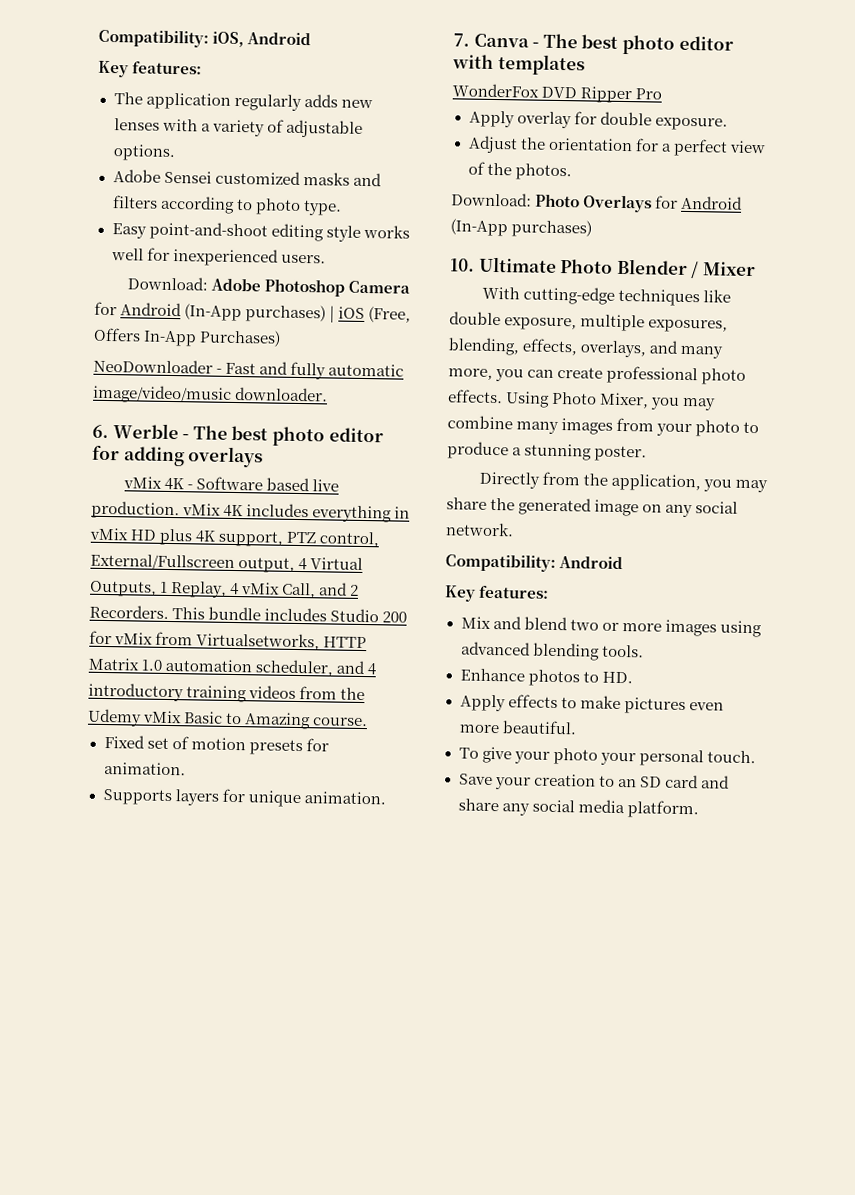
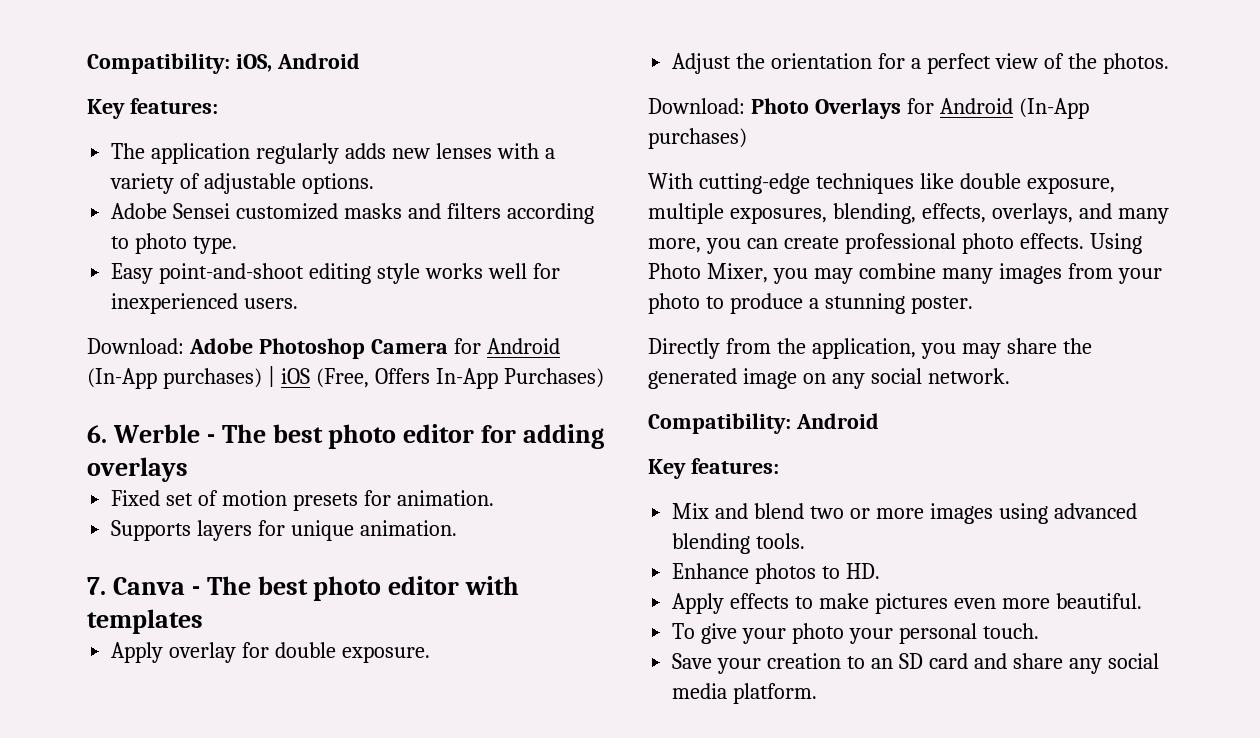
[93,358,405,380] [92,384,329,404] // NeoDownloader - Fast and fully automatic image/video/music downloader. -> (604, 378) none
[122,476,339,492] [91,500,411,523] [89,527,381,548] [90,553,364,573] [89,580,360,599] [89,604,408,623] [89,630,368,651] [88,657,377,677] [88,682,366,703] [87,708,369,730] // vMix 4K - Software based live production. vMix 4K includes everything in vMix HD plus 4K support, PTZ control, External/Fullscreen output, 4 Virtual Outputs, 1 Replay, 4 vMix Call, and 2 Recorders. This bundle includes Studio 200 for vMix from Virtualsetworks, HTTP Matrix 1.0 automation scheduler, and 4 introductory training videos from the Udemy vMix Basic to Amazing course. -> (188, 469) none
[452,83,663,104] // WonderFox DVD Ripper Pro -> (203, 621) none
[450,256,756,279] // 10. Ultimate Photo Blender / Mixer -> (747, 138) none

